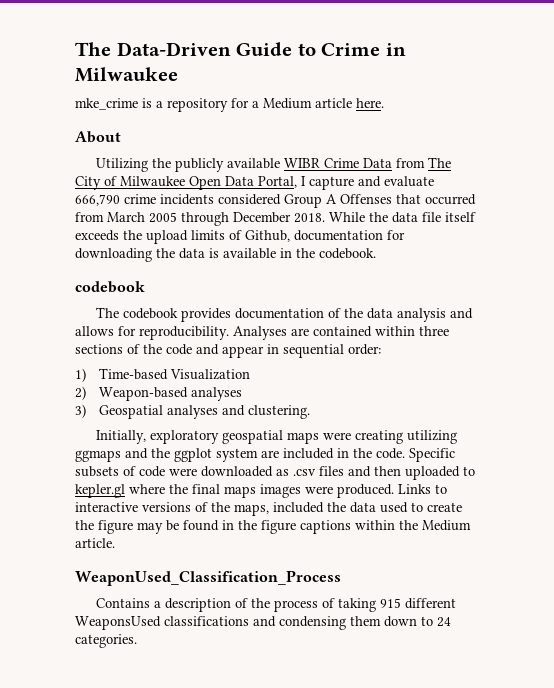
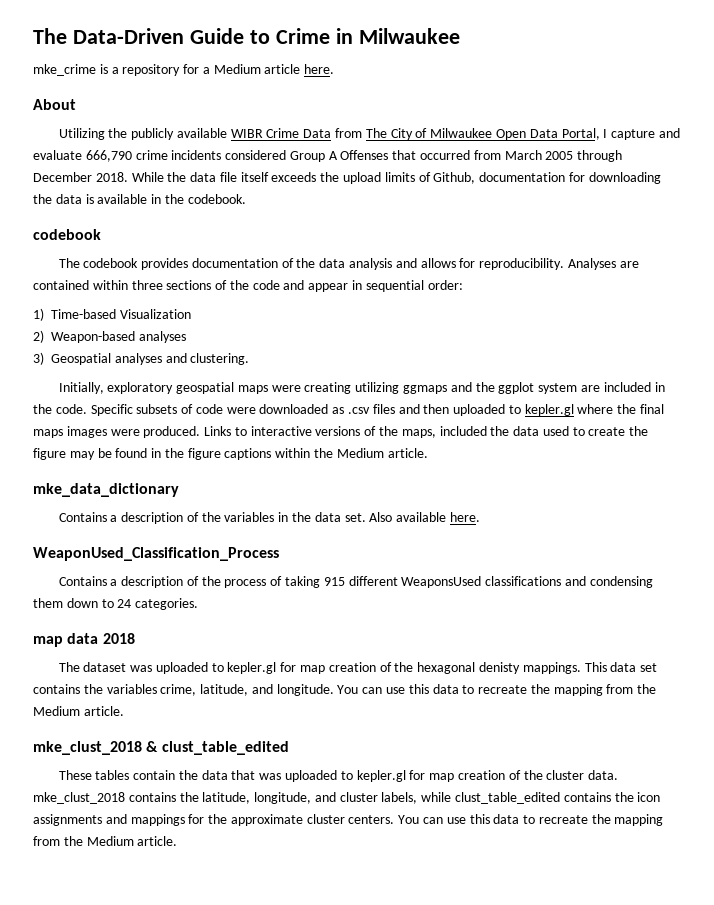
(115, 543) none -> [33,483,179,497] [58,512,480,524] // mke_data_dictionary // Contains a description of the variables in the data set. Also available here.
(137, 641) none -> [33,633,135,647] [58,662,658,674] [33,684,657,696] [33,706,124,716] [33,741,289,755] [58,770,619,782] [33,792,661,804] [33,814,664,826] [33,836,178,846] // map data 2018 // The dataset was uploaded to kepler.gl for map creation of the hexagonal denisty mappings. This data set contains the variables crime, latitude, and longitude. You can use this data to recreate the mapping from the Medium article. // mke_clust_2018 & clust_table_edited // These tables contain the data that was uploaded to kepler.gl for map creation of the cluster data. mke_clust_2018 contains the latitude, longitude, and cluster labels, while clust_table_edited contains the icon assignments and mappings for the approximate cluster centers. You can use this data to recreate the mapping from the Medium article.

